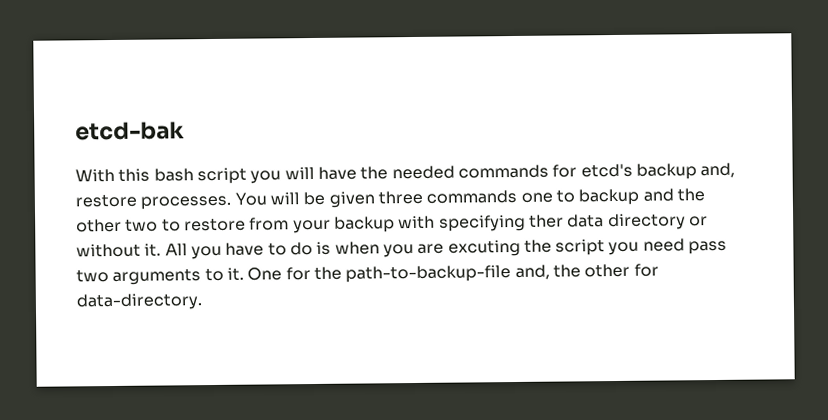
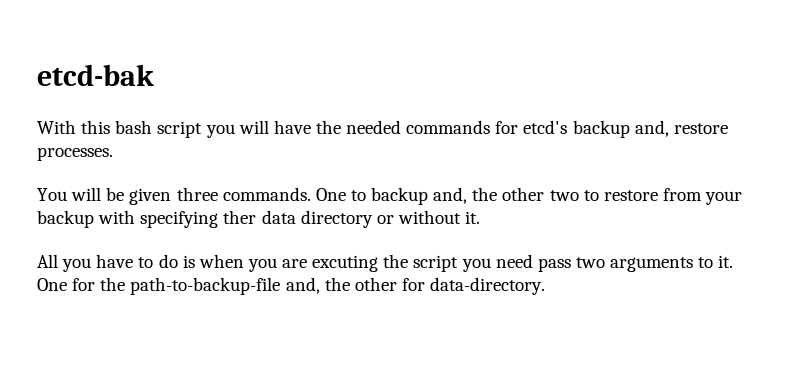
(232, 202) none -> (113, 154) //
[426,189,553,204] commands one -> [222,187,346,201] commands. One
[642,188,674,202] and -> [433,187,468,204] and,
(162, 250) none -> (481, 217) //

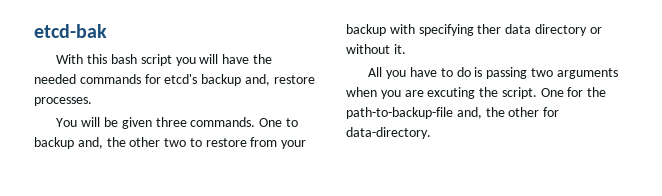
(195, 261) none -> [486,67,618,79] passing two arguments
[413,254,734,272] script you need pass two arguments to it. -> [501,87,537,99] script.

